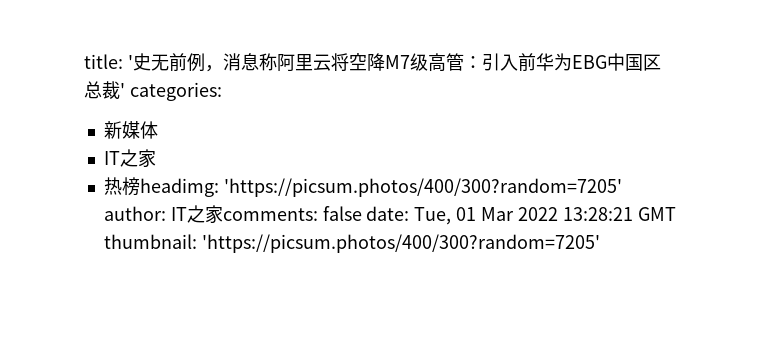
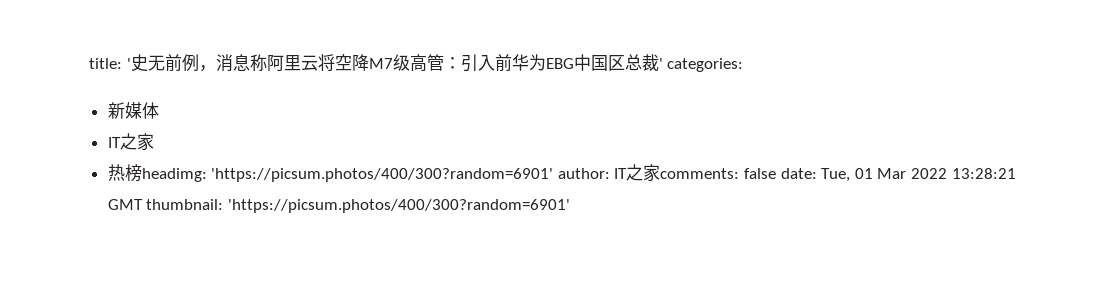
[223,178,622,197] 'https://picsum.photos/400/300?random=7205' -> [211,168,554,182] 'https://picsum.photos/400/300?random=6901'
[201,234,600,253] 'https://picsum.photos/400/300?random=7205' -> [227,199,570,213] 'https://picsum.photos/400/300?random=6901'

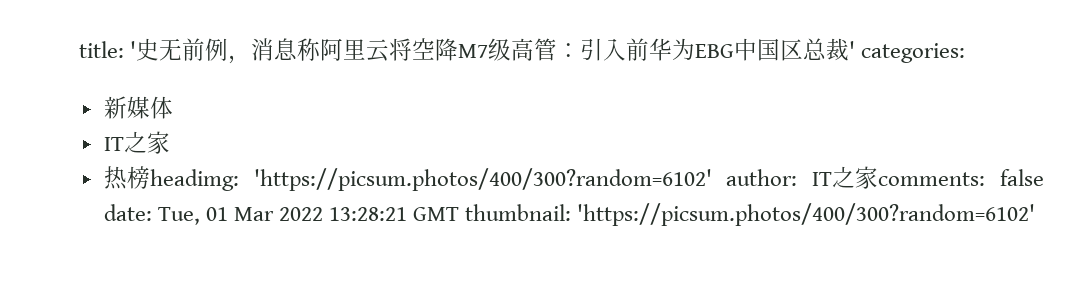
[211,168,554,182] 'https://picsum.photos/400/300?random=6901' -> [253,168,712,191] 'https://picsum.photos/400/300?random=6102'
[227,199,570,213] 'https://picsum.photos/400/300?random=6901' -> [577,203,1036,226] 'https://picsum.photos/400/300?random=6102'

